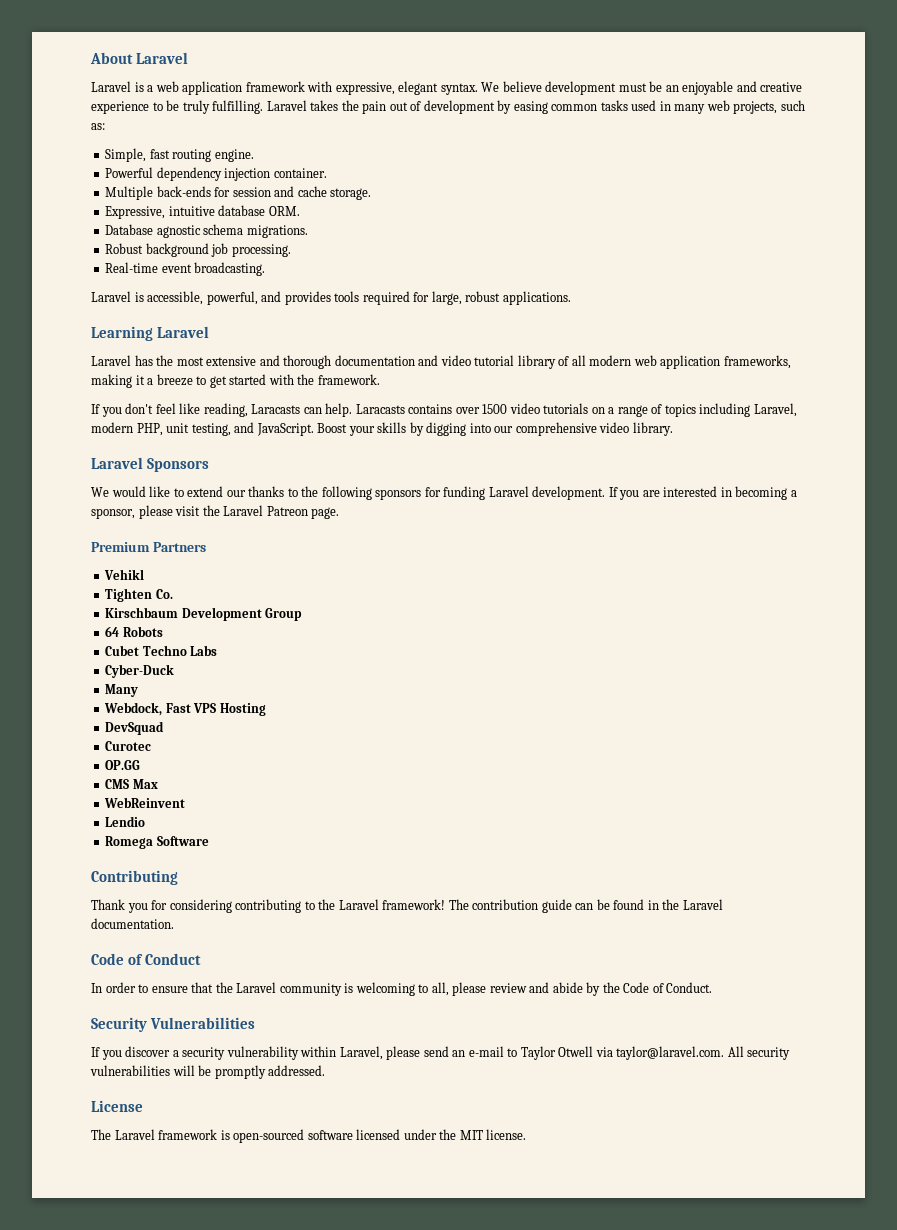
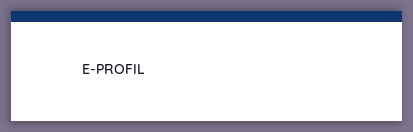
[90,52,188,64] [91,81,803,95] [91,100,805,114] [91,123,105,130] [105,148,254,162] [105,167,327,181] [105,186,372,200] [105,205,300,219] [105,224,308,238] [105,243,291,257] [105,262,266,276] [91,291,571,305] [91,326,209,341] [91,355,791,369] [91,374,380,388] [91,403,797,417] [91,422,673,436] [91,457,209,472] [91,486,797,500] [91,505,340,519] [91,542,206,552] [104,569,145,580] [105,588,173,602] [105,607,303,621] [105,626,163,637] [105,645,218,656] [105,664,175,678] [105,684,139,697] [104,702,266,716] [105,721,165,735] [105,741,152,751] [105,760,141,770] [105,779,158,789] [104,797,186,808] [105,816,146,827] [105,836,209,849] [91,870,178,885] [91,899,723,913] [91,918,174,929] [91,953,201,965] [91,982,713,996] [91,1017,255,1032] [91,1046,791,1060] [90,1065,326,1079] [91,1100,143,1112] [91,1129,527,1143] About Laravel // Laravel is a web application framework with expressive, elegant syntax. We believe development must be an enjoyable and creative experience to be truly fulfilling. Laravel takes the pain out of development by easing common tasks used in many web projects, such as: // Simple, fast routing engine. // Powerful dependency injection container. // Multiple back-ends for session and cache storage. // Expressive, intuitive database ORM. // Database agnostic schema migrations. // Robust background job processing. // Real-time event broadcasting. // Laravel is accessible, powerful, and provides tools required for large, robust applications. // Learning Laravel // Laravel has the most extensive and thorough documentation and video tutorial library of all modern web application frameworks, making it a breeze to get started with the framework. // If you don't feel like reading, Laracasts can help. Laracasts contains over 1500 video tutorials on a range of topics including Laravel, modern PHP, unit testing, and JavaScript. Boost your skills by digging into our comprehensive video library. // Laravel Sponsors // We would like to extend our thanks to the following sponsors for funding Laravel development. If you are interested in becoming a sponsor, please visit the Laravel Patreon page. // Premium Partners // Vehikl // Tighten Co. // Kirschbaum Development Group // 64 Robots // Cubet Techno Labs // Cyber-Duck // Many // Webdock, Fast VPS Hosting // DevSquad // Curotec // OP.GG // CMS Max // WebReinvent // Lendio // Romega Software // Contributing // Thank you for considering contributing to the Laravel framework! The contribution guide can be found in the Laravel documentation. // Code of Conduct // In order to ensure that the Laravel community is welcoming to all, please review and abide by the Code of Conduct. // Security Vulnerabilities // If you discover a security vulnerability within Laravel, please send an e-mail to Taylor Otwell via taylor@laravel.com. All security vulnerabilities will be promptly addressed. // License // The Laravel framework is open-sourced software licensed under the MIT license. -> [82,64,145,74] E-PROFIL

